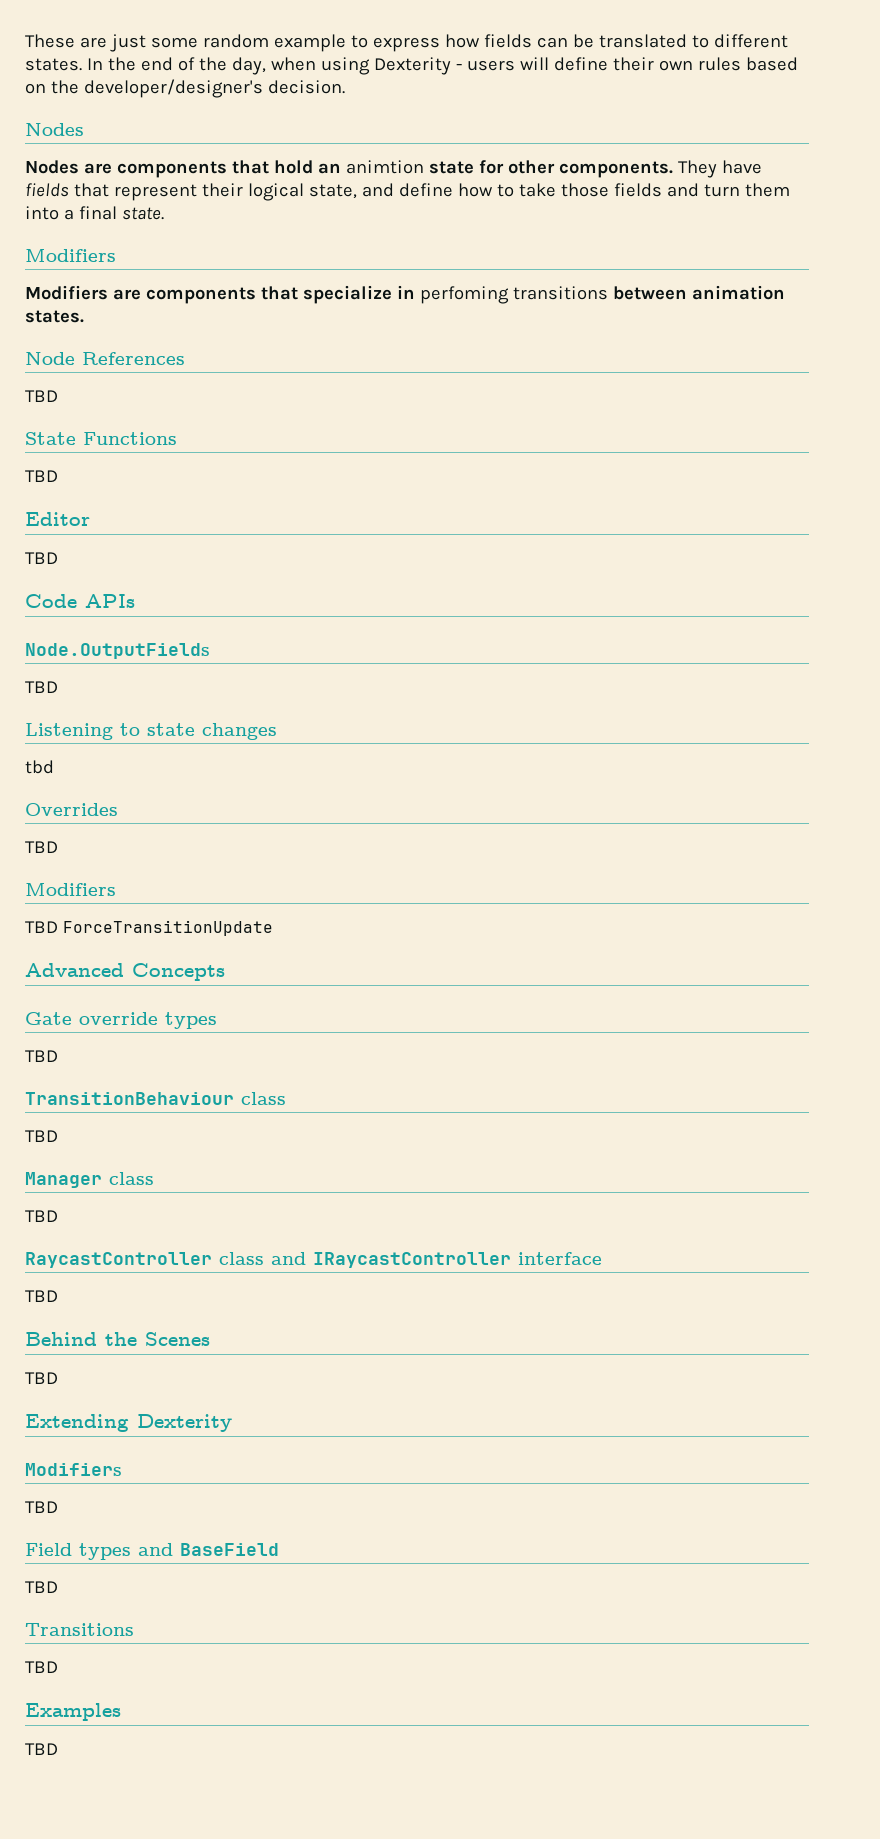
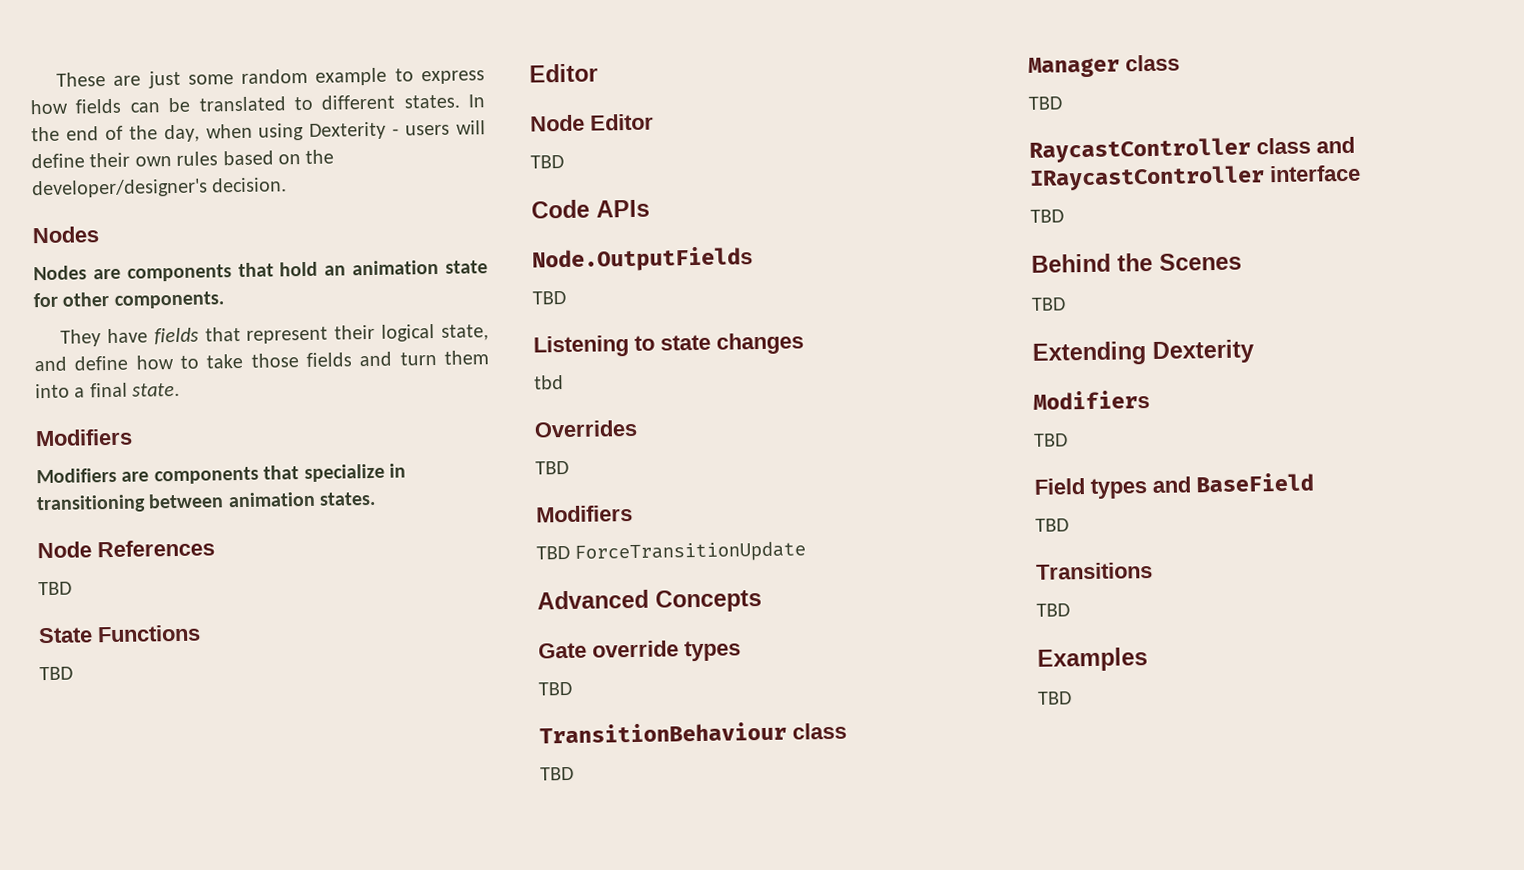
[345,160,424,174] animtion -> [352,259,440,276] animation
(673, 169) none -> (224, 300) //
[419,286,608,304] perfoming transitions -> [36,494,146,514] transitioning
(90, 519) none -> [530,113,654,132] // Node Editor

